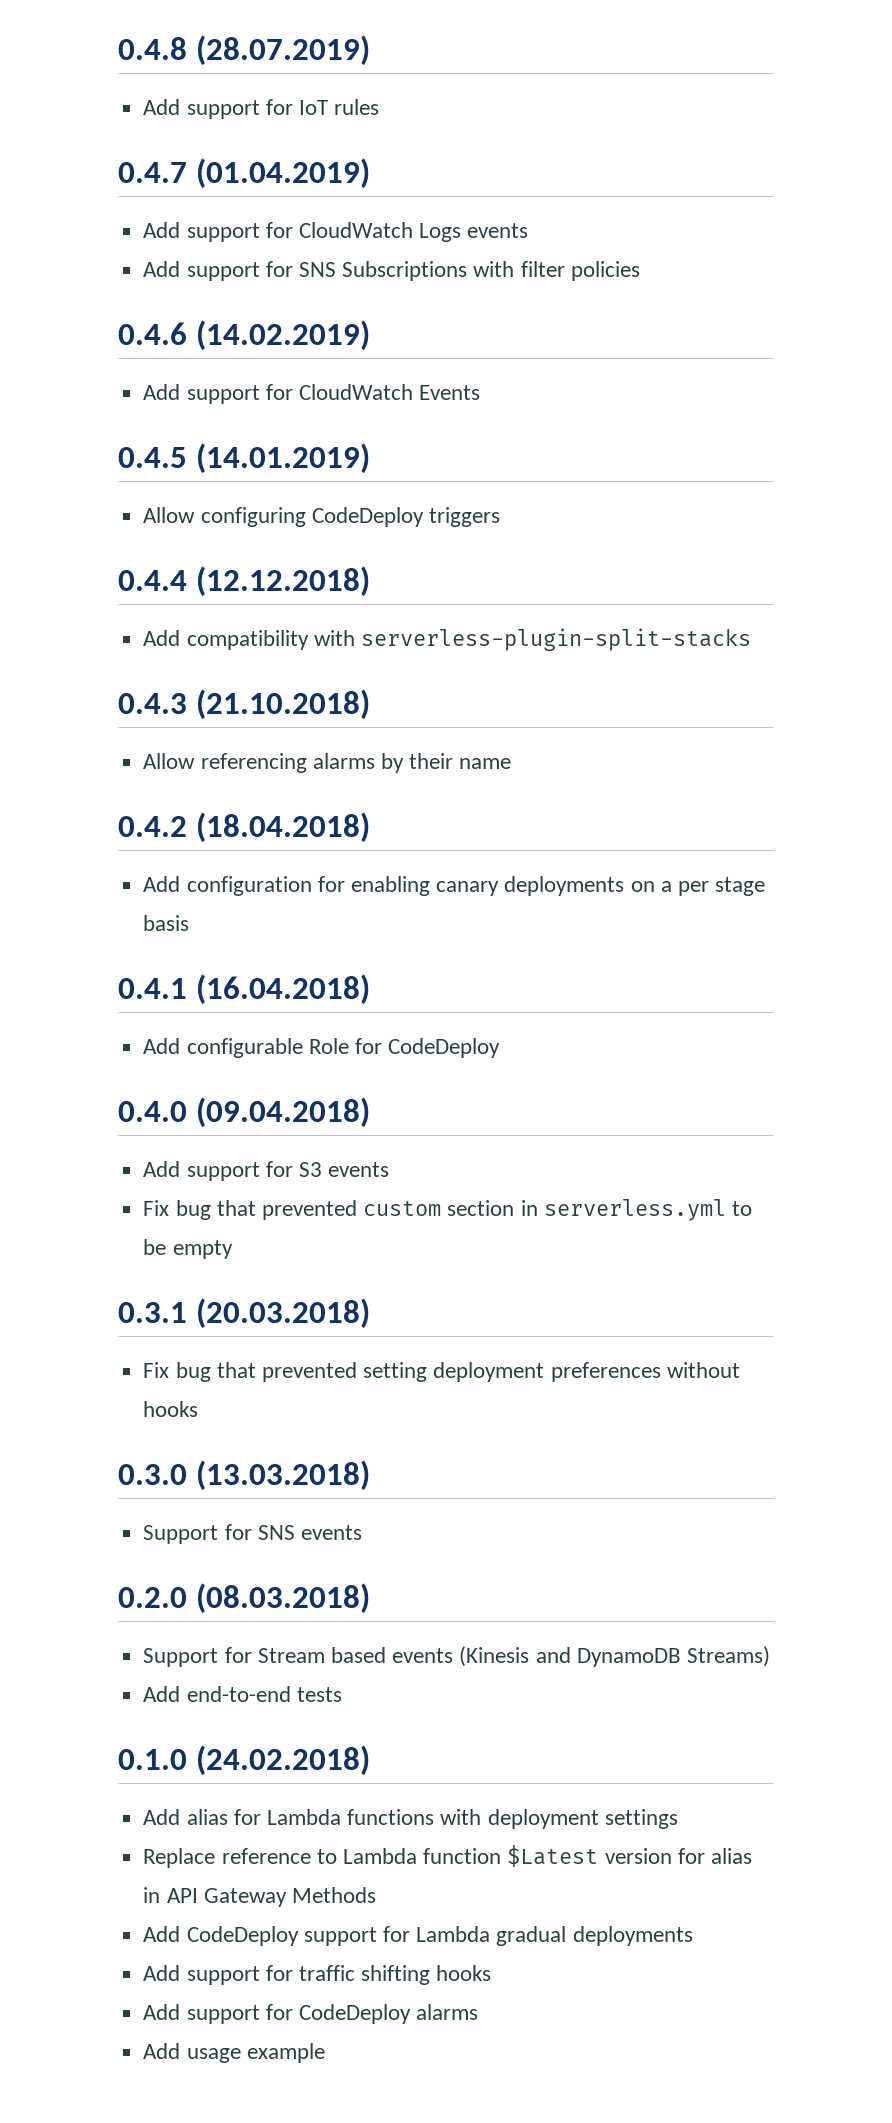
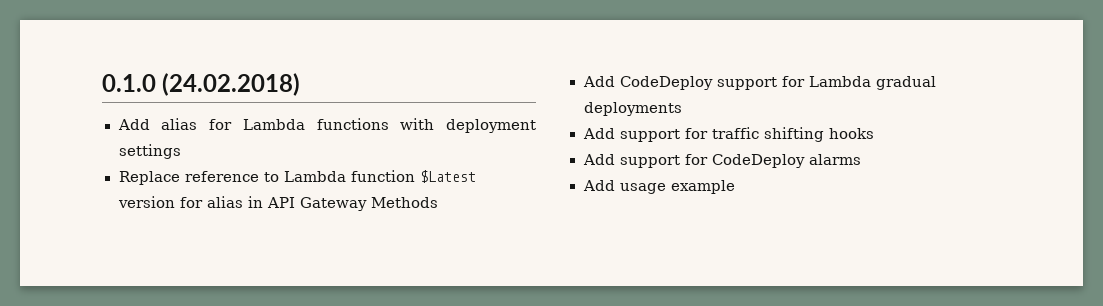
[118,35,370,65] [143,99,380,119] [118,158,370,188] [143,222,529,242] [143,261,640,281] [118,320,370,350] [143,384,481,404] [118,443,370,473] [143,507,500,527] [118,566,370,596] [143,628,751,651] [118,689,370,719] [143,753,512,773] [118,812,370,842] [143,876,766,896] [143,915,190,931] [118,974,370,1004] [143,1038,501,1058] [118,1097,370,1127] [143,1161,390,1181] [143,1199,752,1221] [143,1239,233,1259] [118,1298,370,1328] [143,1362,740,1382] [143,1401,199,1417] [118,1460,370,1490] [143,1524,362,1544] [118,1583,370,1613] [143,1646,770,1667] [143,1686,342,1702] 0.4.8 (28.07.2019) // Add support for IoT rules // 0.4.7 (01.04.2019) // Add support for CloudWatch Logs events // Add support for SNS Subscriptions with filter policies // 0.4.6 (14.02.2019) // Add support for CloudWatch Events // 0.4.5 (14.01.2019) // Allow configuring CodeDeploy triggers // 0.4.4 (12.12.2018) // Add compatibility with serverless-plugin-split-stacks // 0.4.3 (21.10.2018) // Allow referencing alarms by their name // 0.4.2 (18.04.2018) // Add configuration for enabling canary deployments on a per stage basis // 0.4.1 (16.04.2018) // Add configurable Role for CodeDeploy // 0.4.0 (09.04.2018) // Add support for S3 events // Fix bug that prevented custom section in serverless.yml to be empty // 0.3.1 (20.03.2018) // Fix bug that prevented setting deployment preferences without hooks // 0.3.0 (13.03.2018) // Support for SNS events // 0.2.0 (08.03.2018) // Support for Stream based events (Kinesis and DynamoDB Streams) // Add end-to-end tests // -> (102, 83) none

